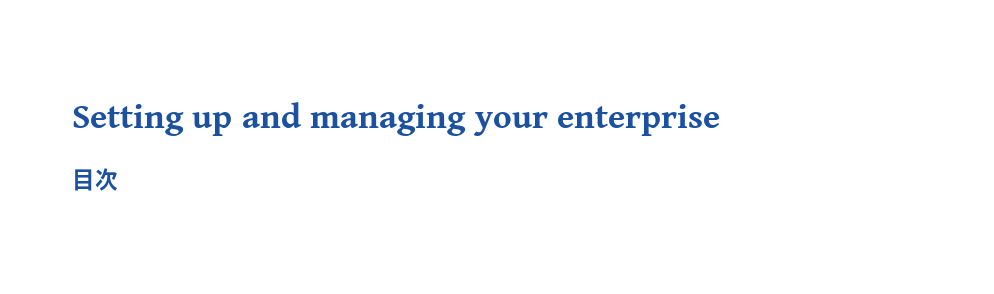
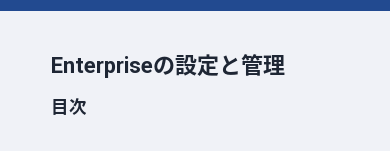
[72,102,721,136] Setting up and managing your enterprise -> [51,54,285,78] Enterpriseの設定と管理

